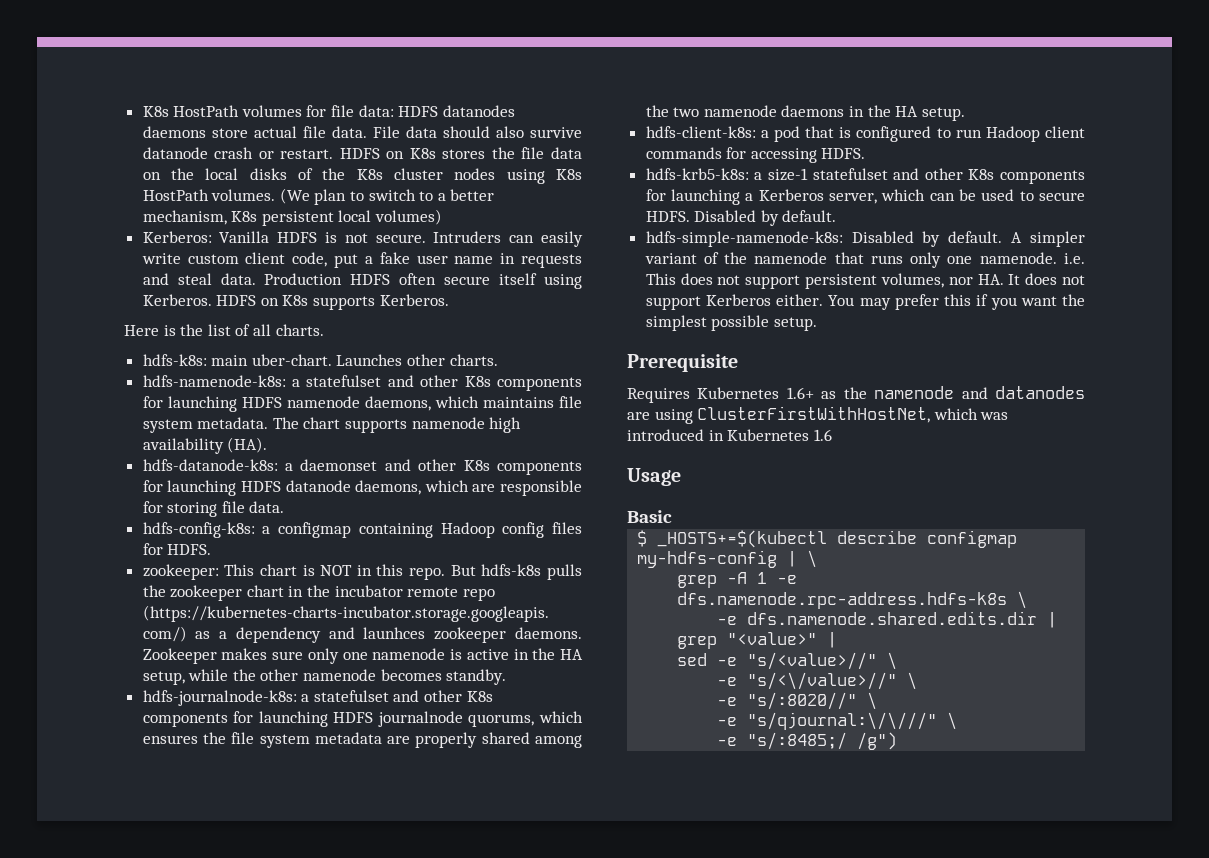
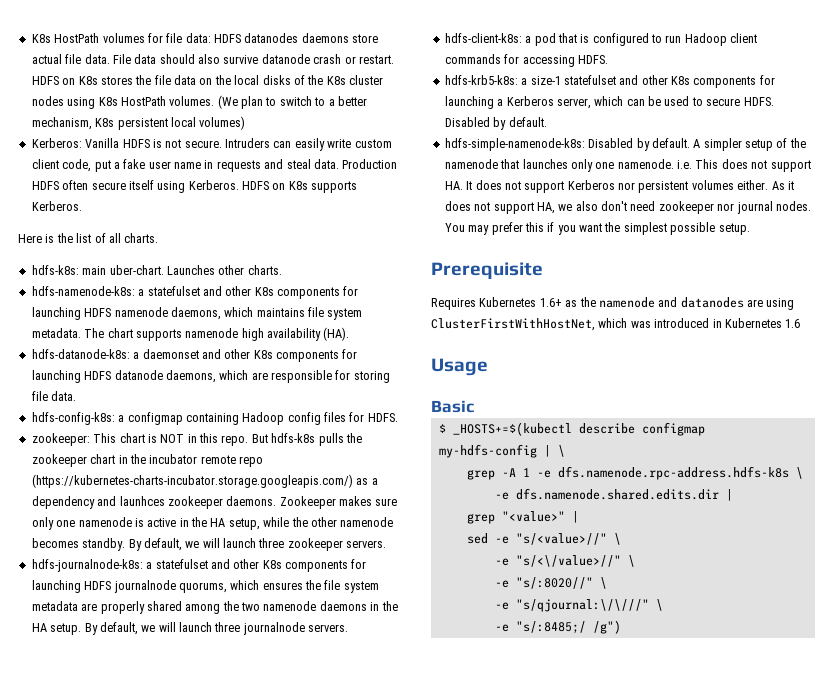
(507, 677) none -> [128,538,387,551] By default, we will launch three zookeeper servers.
(965, 114) none -> [84,622,349,635] By default, we will launch three journalnode servers.
[644,253,697,264] variant -> [745,139,773,151] setup
[870,255,903,264] runs -> [522,159,568,169] launches
[805,273,973,289] persistent volumes, nor -> (811, 166) none
[776,294,824,306] either. -> [618,180,794,193] [444,201,811,214] nor persistent volumes either. As it does not support HA, we also don't need zookeeper nor journal nodes.

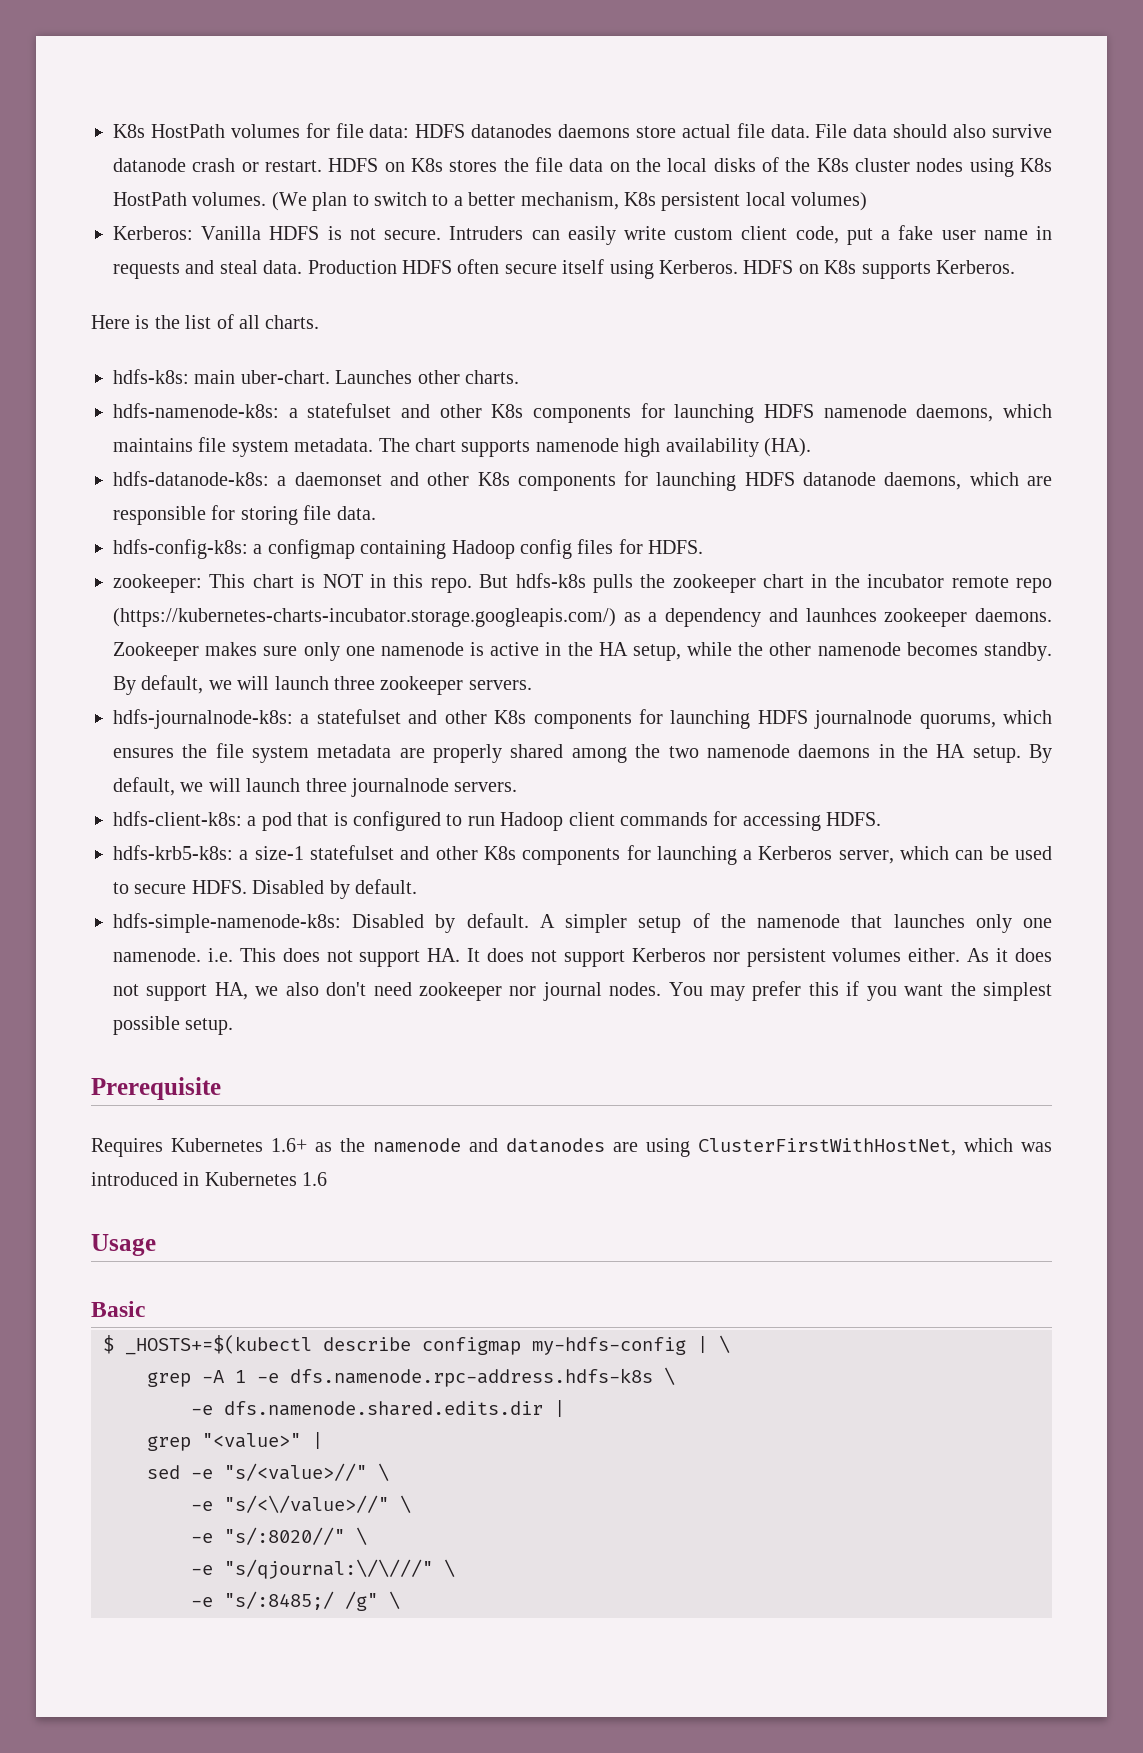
[592,620,621,634] /g") -> [345,1591,400,1611] /g" \

